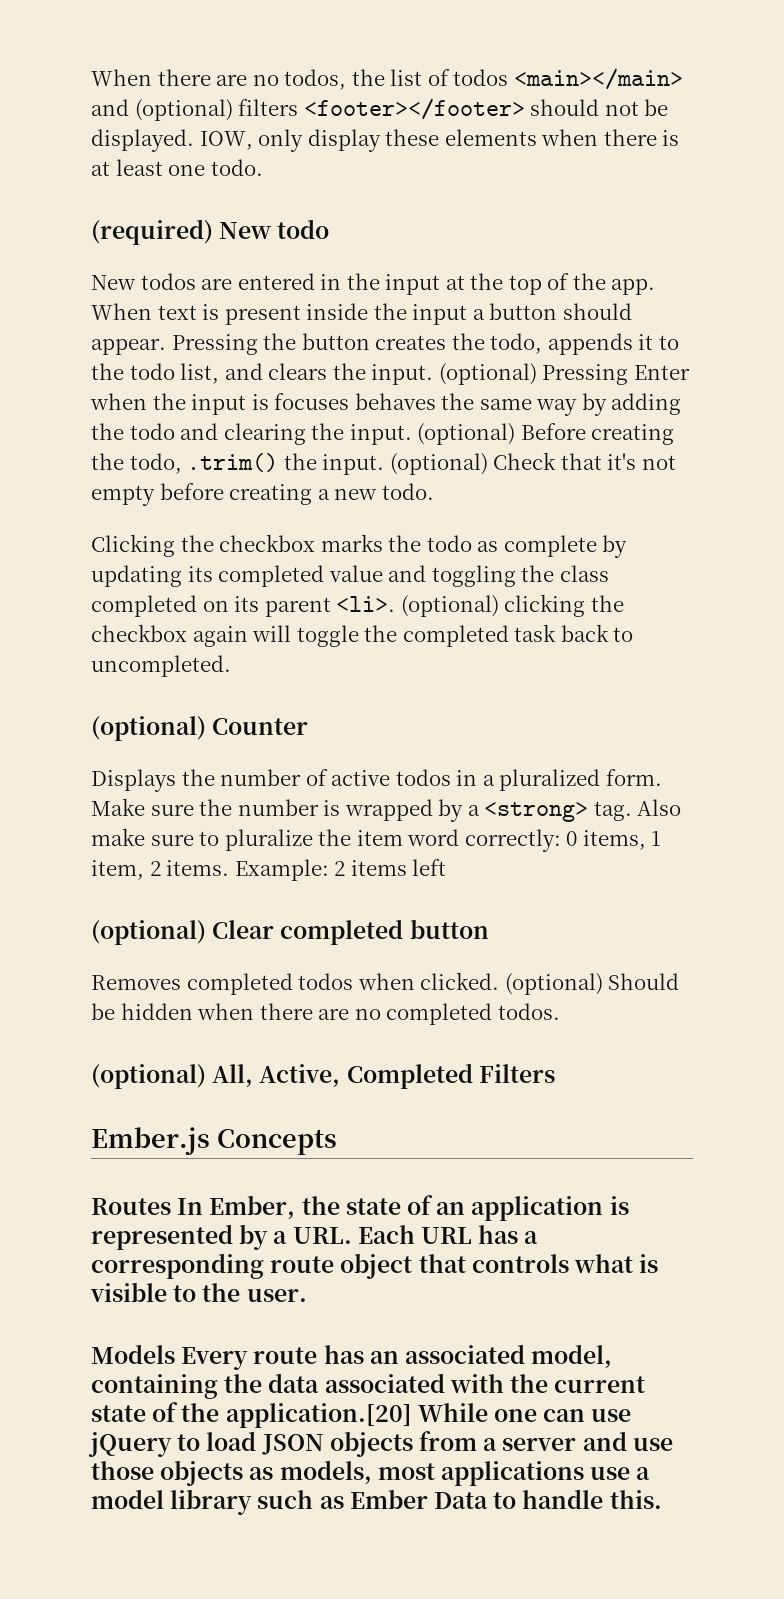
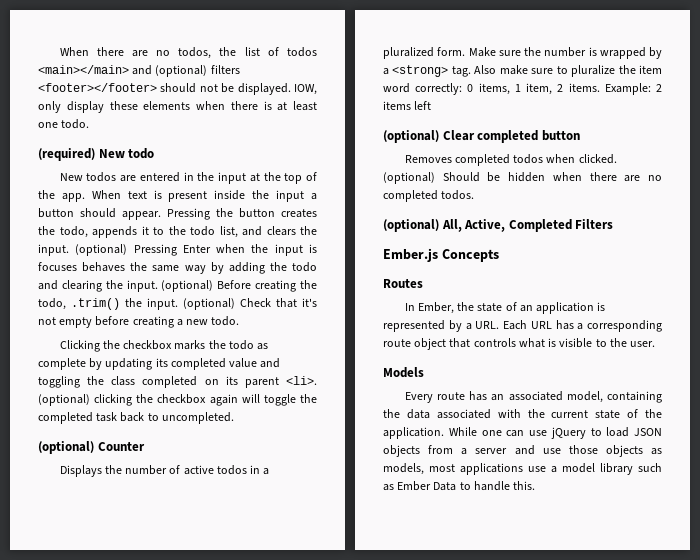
(171, 1206) none -> (423, 283) //
(175, 1354) none -> (424, 372) //
[225,1403,412,1428] application.[20] -> [383,427,444,439] application.

